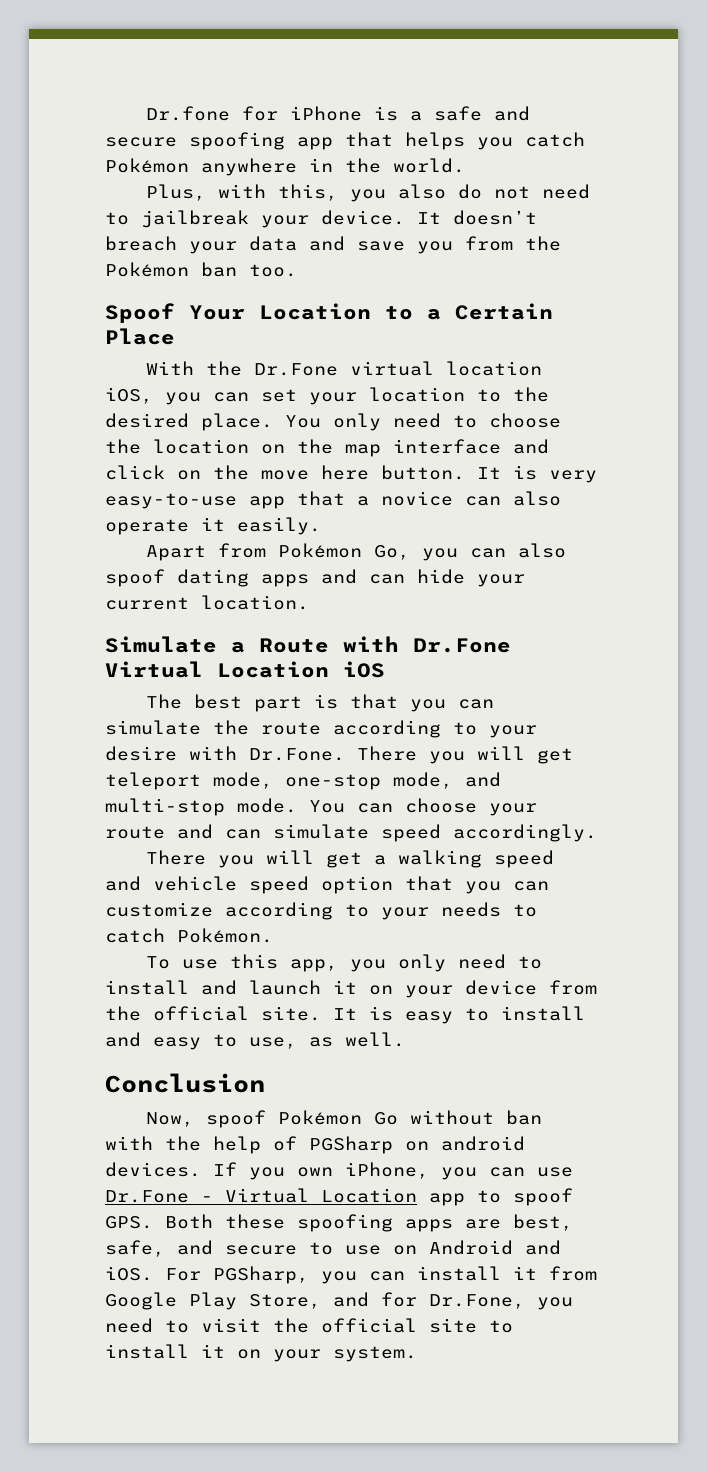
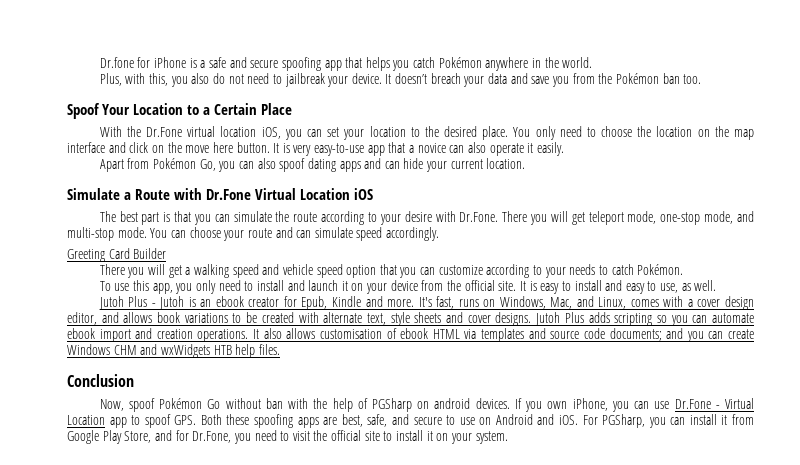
(597, 833) none -> [67,248,167,262] // Greeting Card Builder
(405, 1039) none -> [98,296,754,310] [67,312,754,326] [67,328,754,342] [67,344,280,358] // Jutoh Plus - Jutoh is an ebook creator for Epub, Kindle and more. It's fast, runs on Windows, Mac, and Linux, comes with a cover design editor, and allows book variations to be created with alternate text, style sheets and cover designs. Jutoh Plus adds scripting so you can automate ebook import and creation operations. It also allows customisation of ebook HTML via templates and source code documents; and you can create Windows CHM and wxWidgets HTB help files.

